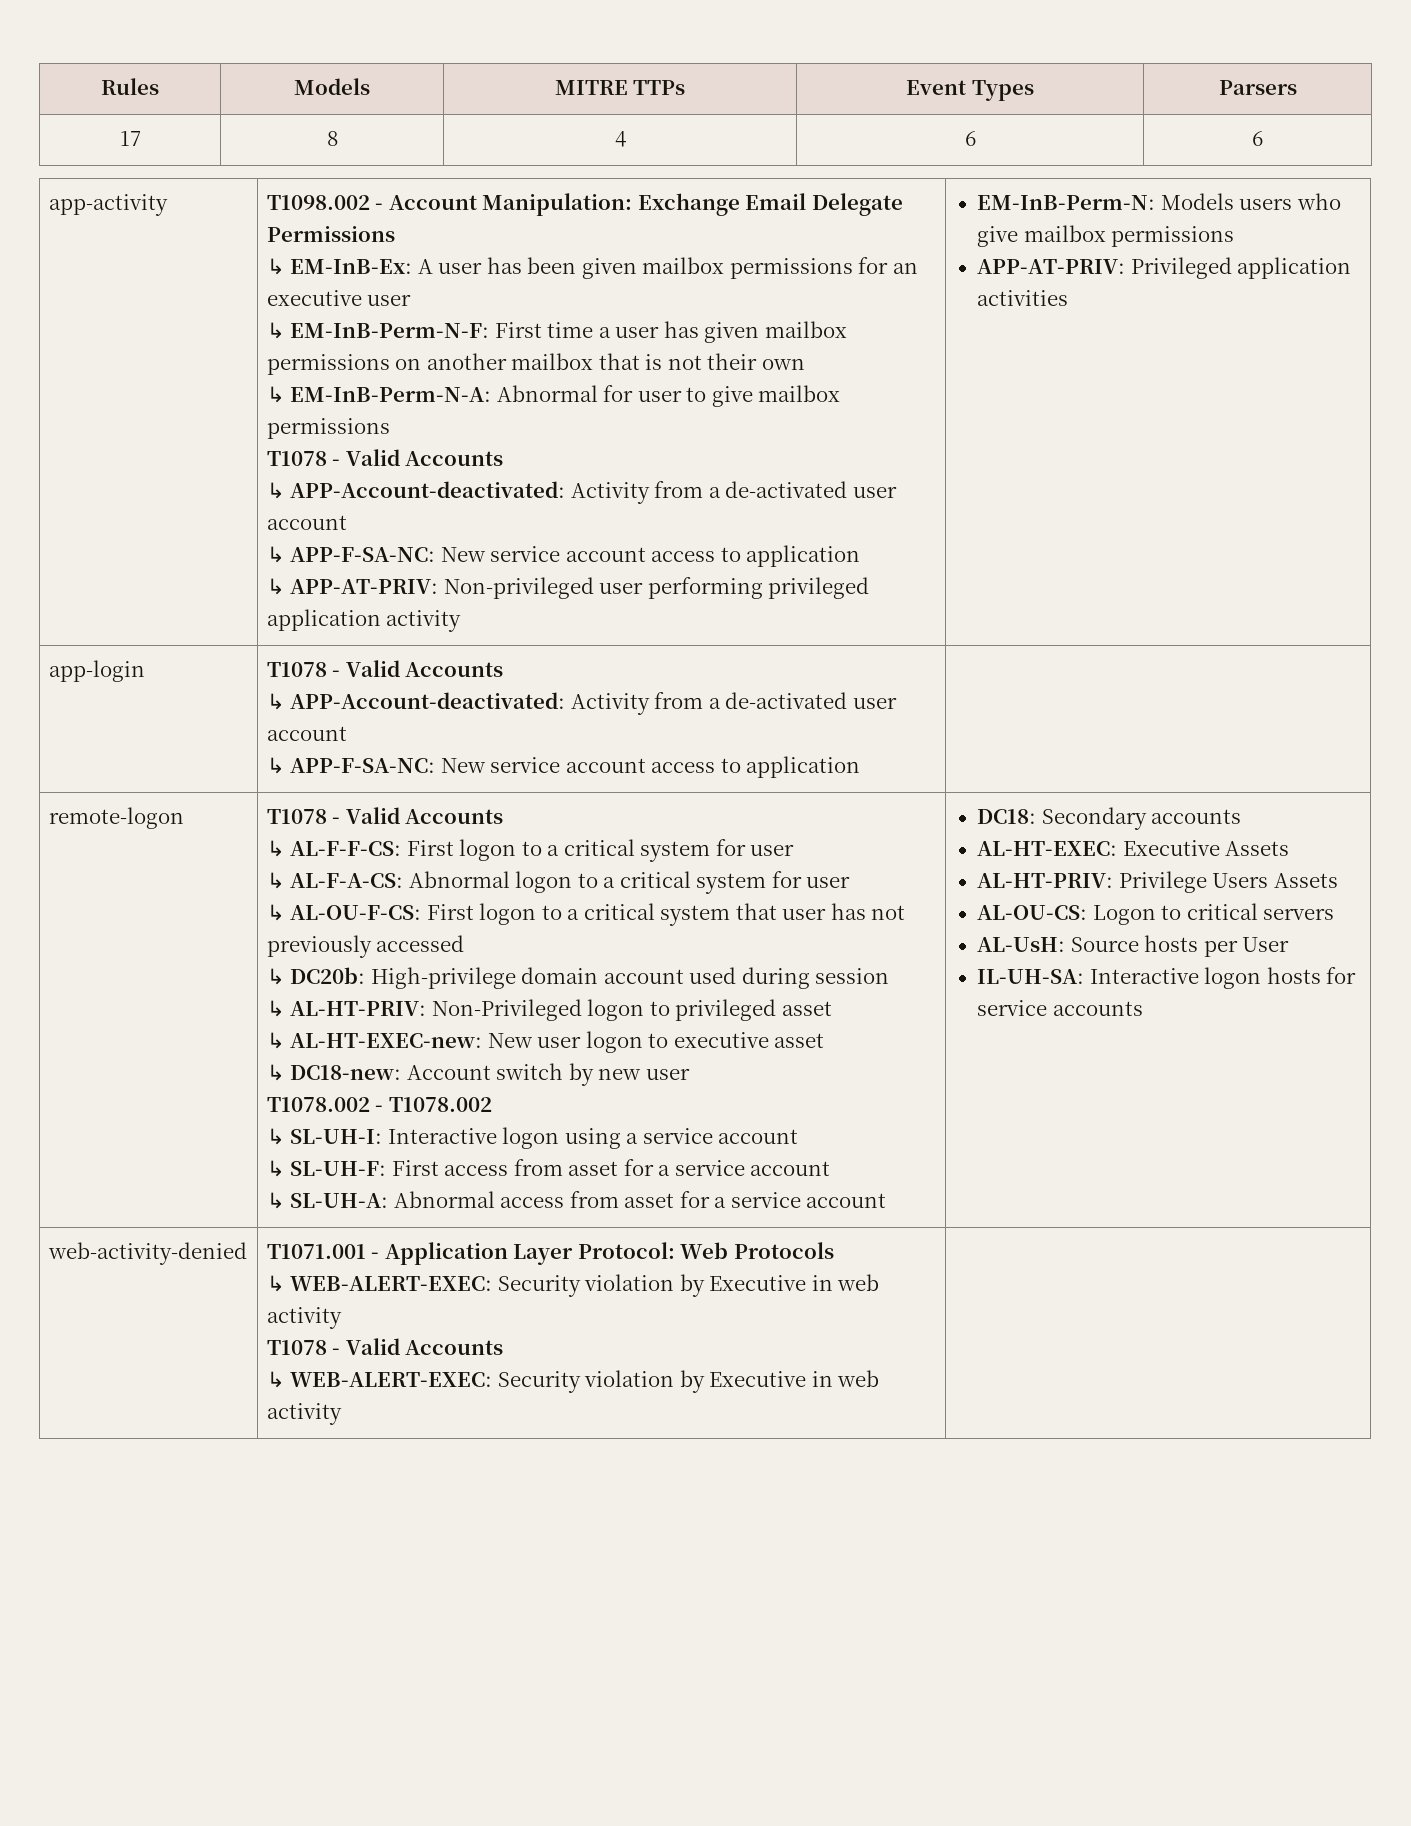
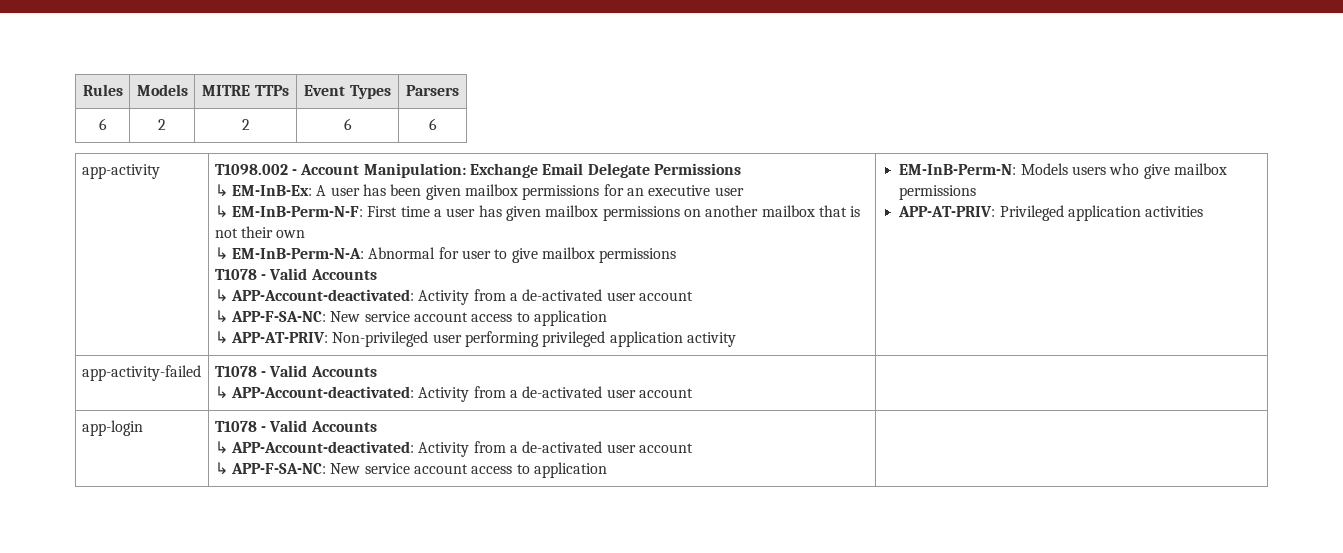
[119,131,141,146] [326,131,338,146] [614,131,626,147] 17 | 8 | 4 -> [98,118,107,130] [158,119,166,130] [241,119,250,130] 6 | 2 | 2
(1069, 298) none -> [81,365,201,381] [214,365,377,377] [214,386,693,402] // app-activity-failed | T1078 - Valid Accounts // ↳ APP-Account-deactivated: Activity from a de-activated user account |
[48,807,184,829] [266,807,504,824] [266,839,795,862] [266,871,851,894] [266,903,906,926] [266,935,465,958] [266,967,890,989] [266,999,832,1021] [266,1031,825,1053] [266,1063,690,1086] [266,1097,492,1112] [266,1127,799,1149] [266,1159,831,1177] [266,1191,887,1209] [977,807,1242,830] [977,840,1290,856] [977,871,1338,893] [977,903,1335,925] [977,935,1290,957] [977,967,1357,989] [977,1000,1143,1016] [47,1242,247,1265] [266,1242,834,1265] [266,1274,880,1297] [266,1307,342,1329] [266,1338,504,1355] [266,1370,880,1393] [266,1403,342,1425] // remote-logon | T1078 - Valid Accounts // ↳ AL-F-F-CS: First logon to a critical system for user // ↳ AL-F-A-CS: Abnormal logon to a critical system for user // ↳ AL-OU-F-CS: First logon to a critical system that user has not previously accessed // ↳ DC20b: High-privilege domain account used during session // ↳ AL-HT-PRIV: Non-Privileged logon to privileged asset // ↳ AL-HT-EXEC-new: New user logon to executive asset // ↳ DC18-new: Account switch by new user // T1078.002 - T1078.002 // ↳ SL-UH-I: Interactive logon using a service account // ↳ SL-UH-F: First access from asset for a service account // ↳ SL-UH-A: Abnormal access from asset for a service account | DC18: Secondary accounts // AL-HT-EXEC: Executive Assets // AL-HT-PRIV: Privilege Users Assets // AL-OU-CS: Logon to critical servers // AL-UsH: Source hosts per User // IL-UH-SA: Interactive logon hosts for service accounts // web-activity-denied | T1071.001 - Application Layer Protocol: Web Protocols // ↳ WEB-ALERT-EXEC: Security violation by Executive in web activity // T1078 - Valid Accounts // ↳ WEB-ALERT-EXEC: Security violation by Executive in web activity | -> (607, 470) none

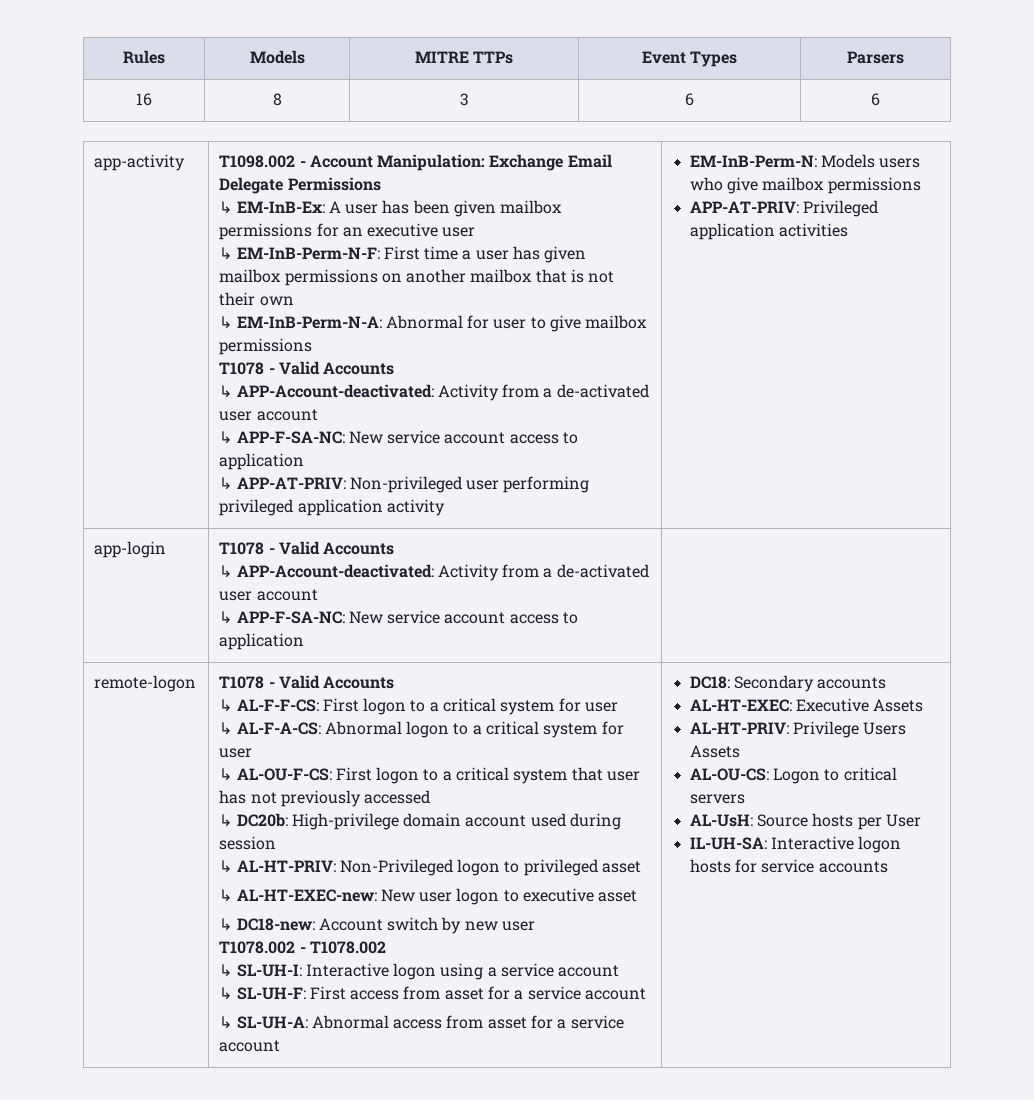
[98,118,107,130] [158,119,166,130] [241,119,250,130] 6 | 2 | 2 -> [136,93,152,106] [272,93,282,106] [459,93,469,106] 16 | 8 | 3
[81,365,201,381] [214,365,377,377] [214,386,693,402] // app-activity-failed | T1078 - Valid Accounts // ↳ APP-Account-deactivated: Activity from a de-activated user account | -> (849, 230) none
(607, 470) none -> [94,675,197,692] [219,675,395,689] [219,698,619,715] [219,721,624,738] [219,748,253,758] [219,767,641,784] [219,790,431,807] [219,813,622,830] [219,836,277,850] [219,859,642,876] [219,888,638,905] [219,917,536,934] [219,941,386,954] [219,963,620,980] [219,986,647,1000] [219,1015,624,1029] [219,1040,281,1052] [689,675,887,692] [689,698,924,712] [689,721,907,738] [689,745,740,758] [689,767,897,784] [689,794,745,804] [689,813,922,830] [689,836,902,853] [689,859,888,873] // remote-logon | T1078 - Valid Accounts // ↳ AL-F-F-CS: First logon to a critical system for user // ↳ AL-F-A-CS: Abnormal logon to a critical system for user // ↳ AL-OU-F-CS: First logon to a critical system that user has not previously accessed // ↳ DC20b: High-privilege domain account used during session // ↳ AL-HT-PRIV: Non-Privileged logon to privileged asset // ↳ AL-HT-EXEC-new: New user logon to executive asset // ↳ DC18-new: Account switch by new user // T1078.002 - T1078.002 // ↳ SL-UH-I: Interactive logon using a service account // ↳ SL-UH-F: First access from asset for a service account // ↳ SL-UH-A: Abnormal access from asset for a service account | DC18: Secondary accounts // AL-HT-EXEC: Executive Assets // AL-HT-PRIV: Privilege Users Assets // AL-OU-CS: Logon to critical servers // AL-UsH: Source hosts per User // IL-UH-SA: Interactive logon hosts for service accounts

